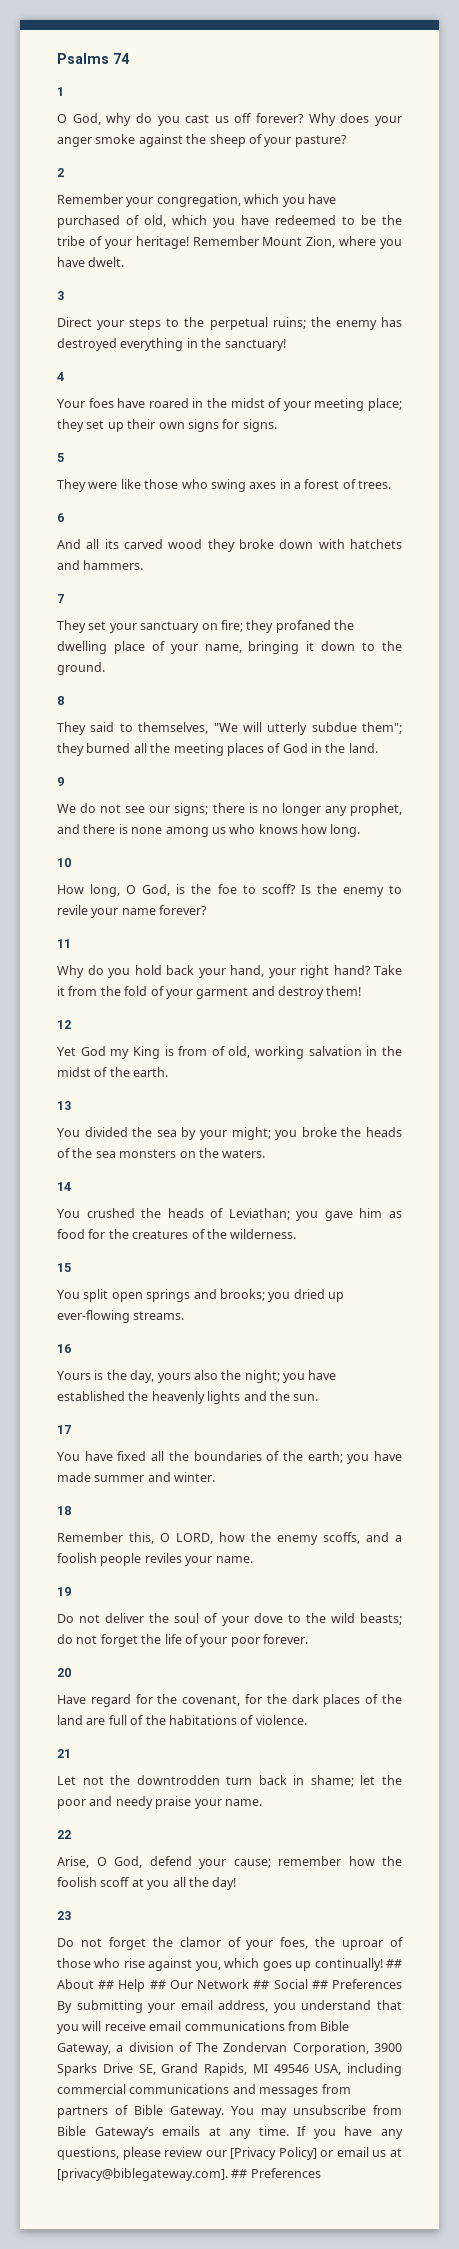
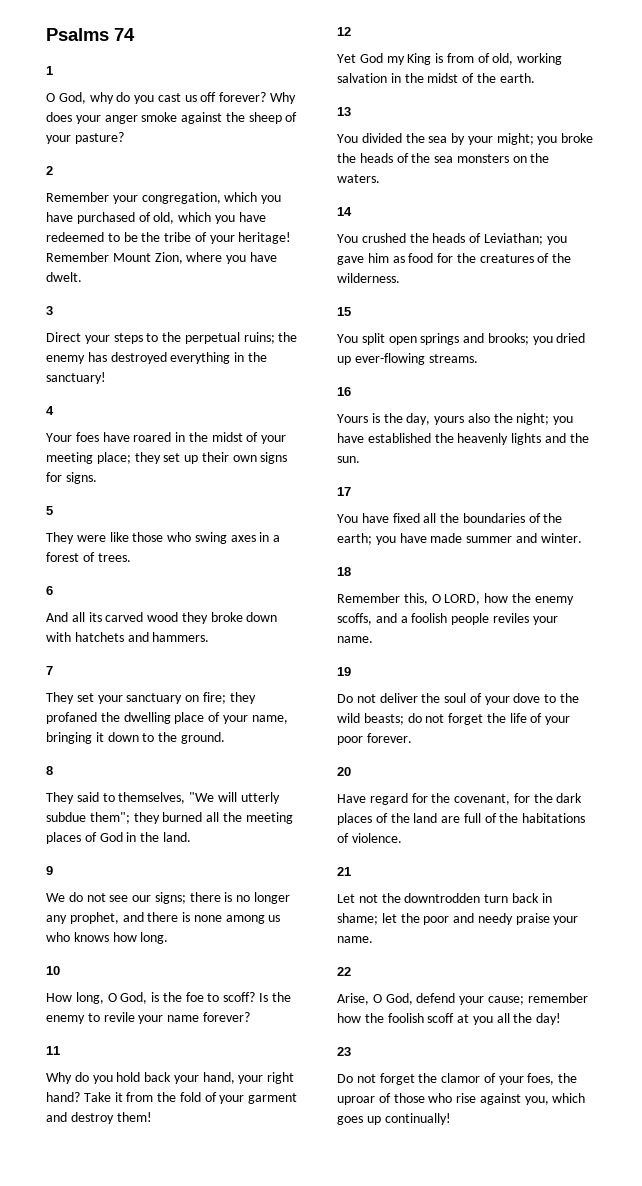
[386,1959,403,1968] [57,1979,403,1992] [57,2000,402,2013] [57,2021,350,2034] [57,2042,402,2055] [57,2063,402,2076] [57,2084,351,2097] [57,2105,402,2118] [57,2126,403,2139] [57,2147,402,2160] [57,2168,321,2181] ## About ## Help ## Our Network ## Social ## Preferences By submitting your email address, you understand that you will receive email communications from Bible Gateway, a division of The Zondervan Corporation, 3900 Sparks Drive SE, Grand Rapids, MI 49546 USA, including commercial communications and messages from partners of Bible Gateway. You may unsubscribe from Bible Gateway’s emails at any time. If you have any questions, please review our [Privacy Policy] or email us at [privacy@biblegateway.com]. ## Preferences -> (451, 1119) none

